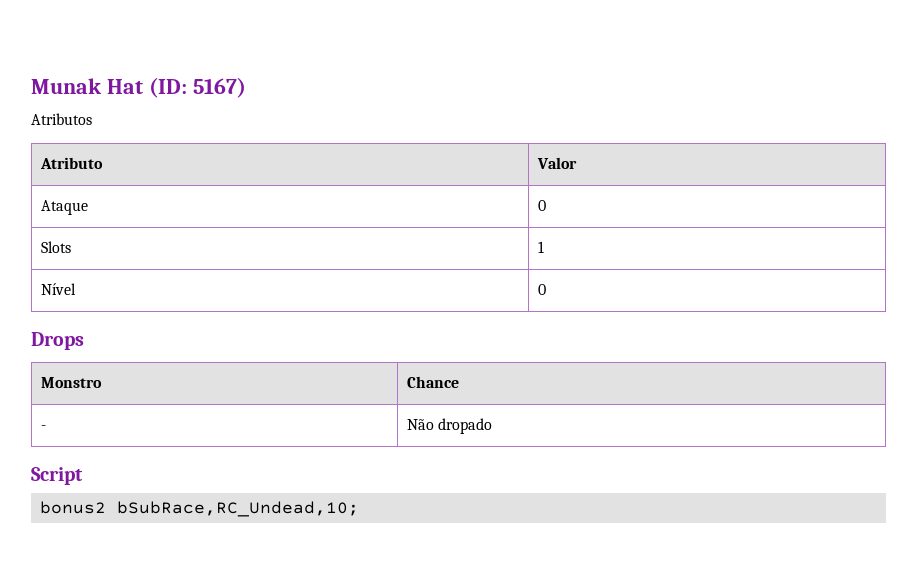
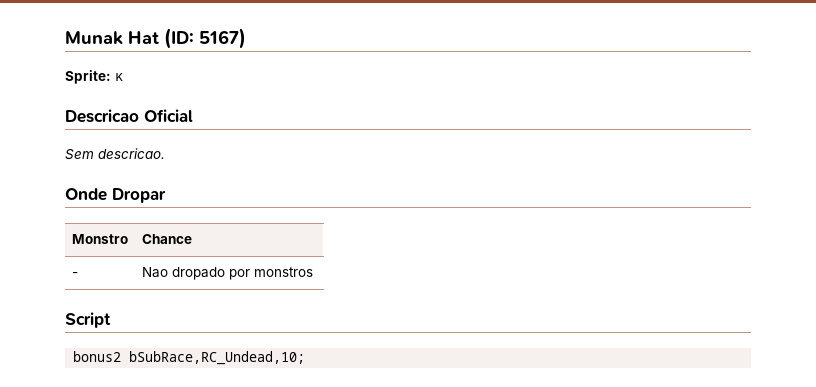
[31,113,92,125] [39,157,103,169] [536,157,577,169] [40,200,88,215] [537,200,546,211] [40,241,71,253] [537,241,544,253] [40,283,76,295] [537,284,546,295] [31,332,84,350] Atributos // Atributo | Valor // Ataque | 0 // Slots | 1 // Nível | 0 // Drops -> [65,70,123,84] [65,109,193,123] [65,148,165,160] [65,188,166,203] Sprite: ĸ // Descricao Oficial // Sem descricao. // Onde Dropar
[406,419,434,430] Não -> [141,267,168,278] Nao
(492, 426) none -> [228,267,313,280] por monstros

